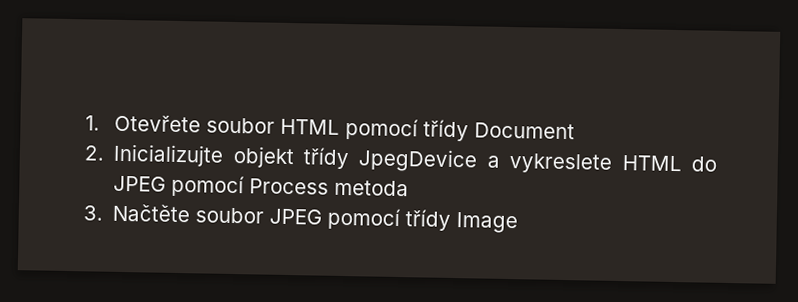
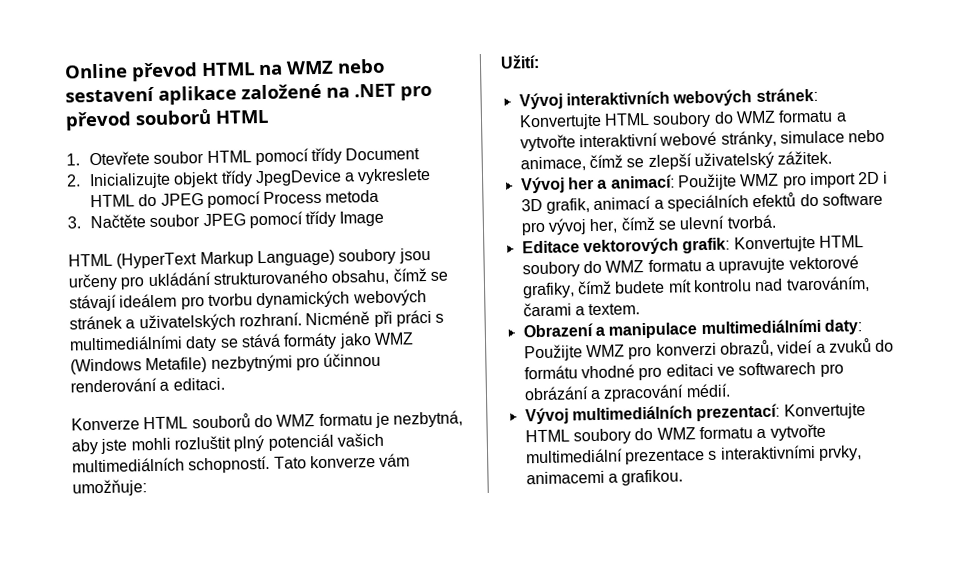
(85, 123) none -> [64,58,385,82] [65,83,432,105] [65,108,269,131] Online převod HTML na WMZ nebo sestavení aplikace založené na .NET pro převod souborů HTML //
(519, 223) none -> [68,247,431,269] [68,268,448,291] [69,289,427,312] [69,309,445,332] [69,332,414,352] [70,352,382,375] [70,377,225,393] [71,410,464,431] [71,432,384,455] [72,453,411,474] [72,479,147,497] [500,54,540,69] [518,87,818,110] [518,109,847,131] [519,129,886,152] [519,150,833,172] [520,171,889,194] [520,192,883,214] [520,214,776,236] [521,235,864,256] [521,255,859,278] [521,276,870,299] [522,302,641,317] [522,318,862,339] [523,337,895,362] [523,361,844,381] [523,383,731,402] [524,403,866,425] [524,423,826,445] [524,445,862,465] [525,469,684,486] // HTML (HyperText Markup Language) soubory jsou určeny pro ukládání strukturovaného obsahu, čímž se stávají ideálem pro tvorbu dynamických webových stránek a uživatelských rozhraní. Nicméně při práci s multimediálními daty se stává formáty jako WMZ (Windows Metafile) nezbytnými pro účinnou renderování a editaci. // Konverze HTML souborů do WMZ formatu je nezbytná, aby jste mohli rozluštit plný potenciál vašich multimediálních schopností. Tato konverze vám umožňuje: // Užití: // Vývoj interaktivních webových stránek: Konvertujte HTML soubory do WMZ formatu a vytvořte interaktivní webové stránky, simulace nebo animace, čímž se zlepší uživatelský zážitek. // Vývoj her a animací: Použijte WMZ pro import 2D i 3D grafik, animací a speciálních efektů do software pro vývoj her, čímž se ulevní tvorbá. // Editace vektorových grafik: Konvertujte HTML soubory do WMZ formatu a upravujte vektorové grafiky, čímž budete mít kontrolu nad tvarováním, čarami a textem. // Obrazení a manipulace multimediálními daty: Použijte WMZ pro konverzi obrazů, videí a zvuků do formátu vhodné pro editaci ve softwarech pro obrázání a zpracování médií. // Vývoj multimediálních prezentací: Konvertujte HTML soubory do WMZ formatu a vytvořte multimediální prezentace s interaktivními prvky, animacemi a grafikou.

